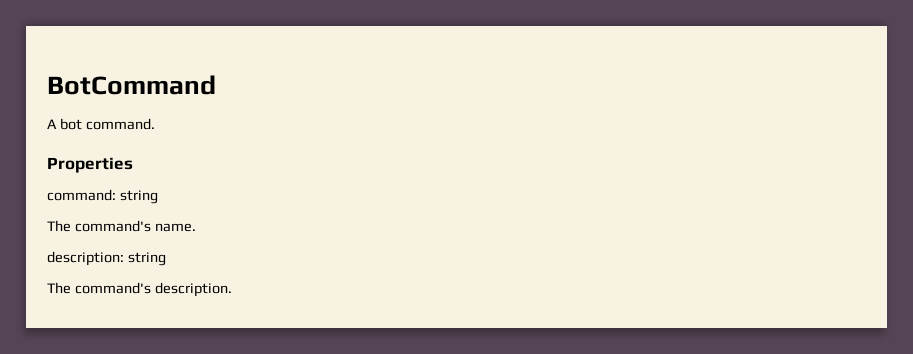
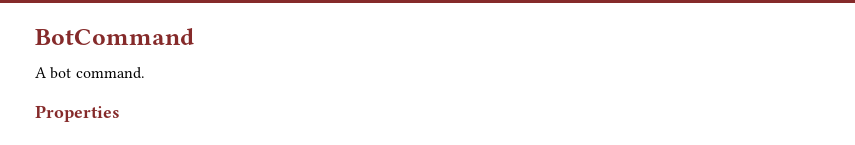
[47,189,158,204] [47,220,196,232] [47,251,166,266] [47,282,232,297] // command: string // The command's name. // description: string // The command's description. -> (120, 113) none

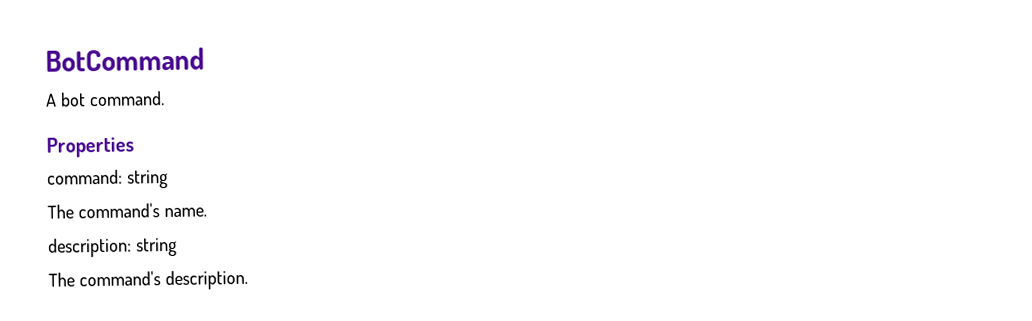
(120, 113) none -> [47,169,168,189] [47,203,207,219] [48,237,177,258] [48,269,248,291] // command: string // The command's name. // description: string // The command's description.

